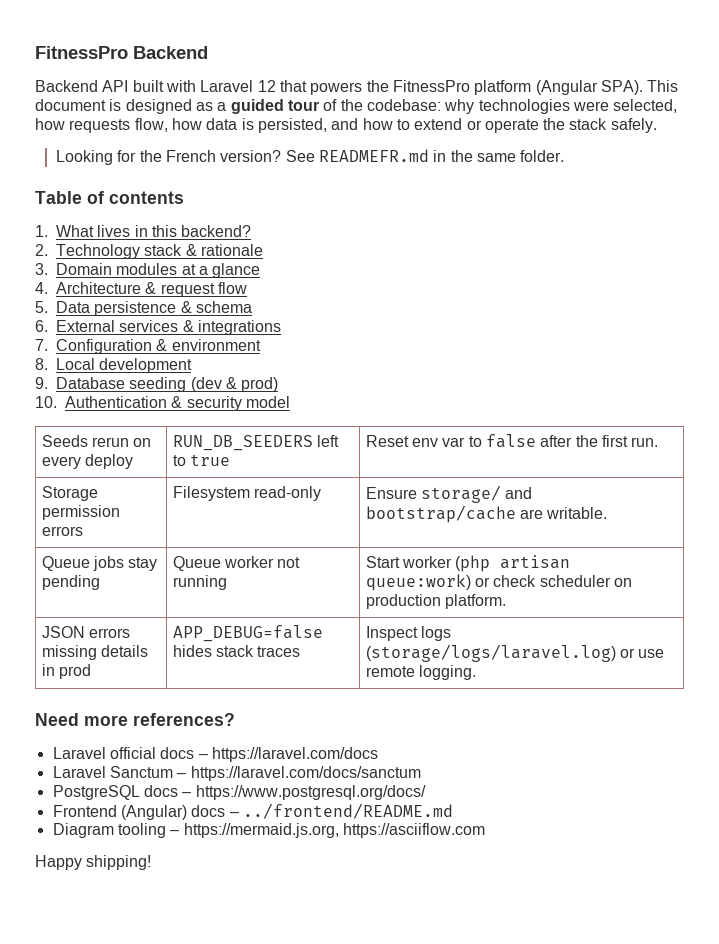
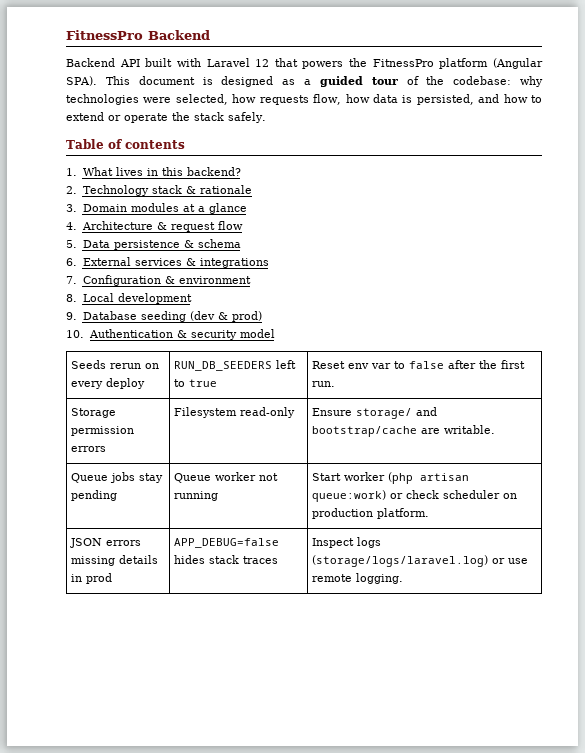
[56,149,565,165] // Looking for the French version? See READMEFR.md in the same folder. -> (266, 117) none
[35,713,235,726] [52,747,378,762] [52,766,421,781] [52,785,426,800] [52,803,453,820] [52,823,485,838] [35,855,152,870] // Need more references? // Laravel official docs – https://laravel.com/docs // Laravel Sanctum – https://laravel.com/docs/sanctum // PostgreSQL docs – https://www.postgresql.org/docs/ // Frontend (Angular) docs – ../frontend/README.md // Diagram tooling – https://mermaid.js.org, https://asciiflow.com // Happy shipping! -> (403, 578) none

